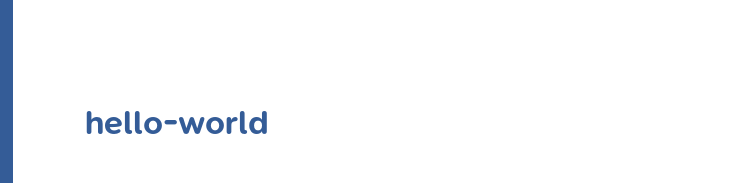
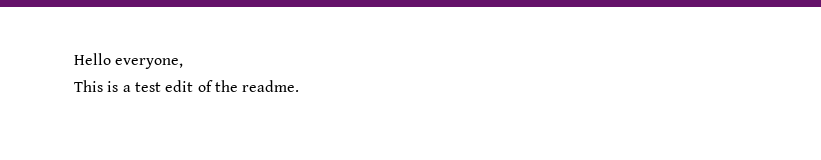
[85,111,269,135] hello-world -> [74,53,184,69] [74,80,300,92] Hello everyone, // This is a test edit of the readme.

